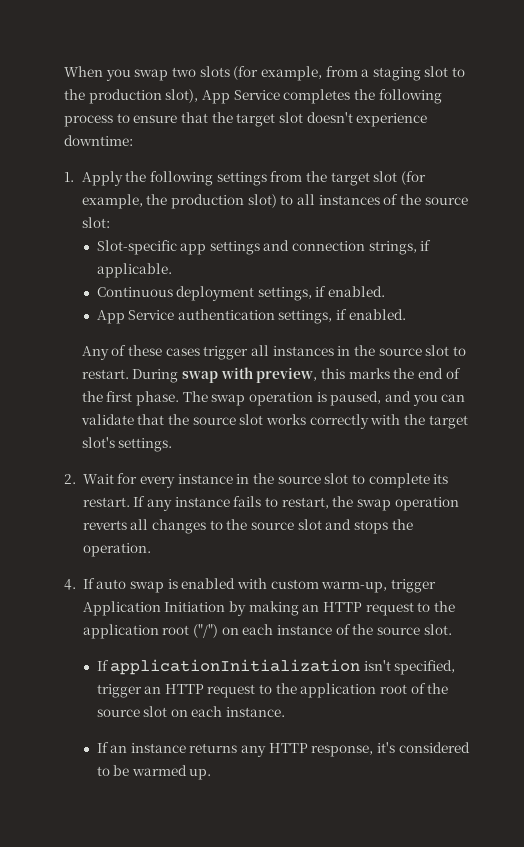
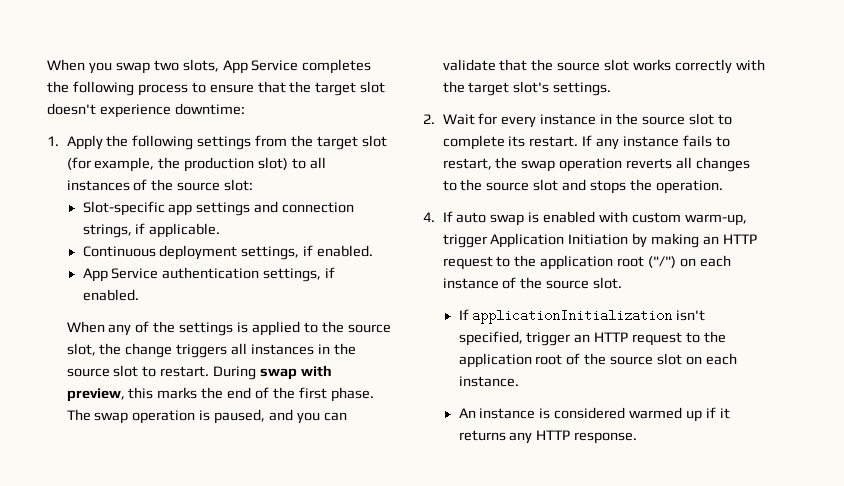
[199,66,466,81] [64,89,199,104] slots (for example, from a staging slot to the production slot), -> [182,59,219,72] slots,
[81,345,249,360] Any of these cases trigger -> [66,321,391,336] [66,343,228,358] When any of the settings is applied to the source slot, the change triggers
[96,742,470,757] [96,765,212,780] If an instance returns any HTTP response, it's considered to be warmed up. -> [458,407,730,422] [458,430,638,444] An instance is considered warmed up if it returns any HTTP response.

